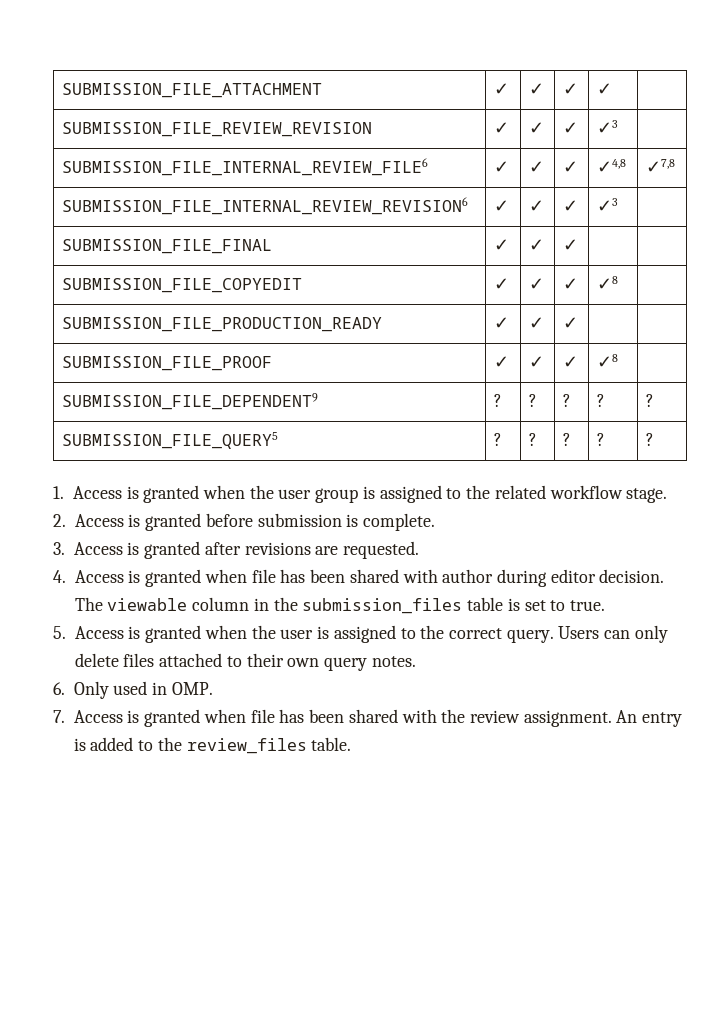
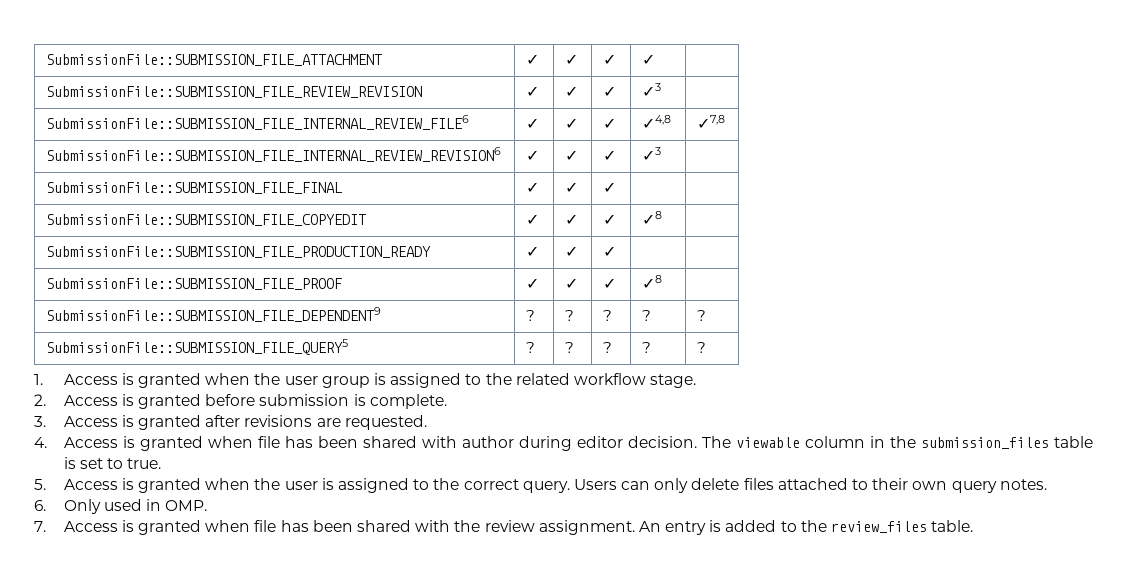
[61,83,322,98] SUBMISSION_FILE_ATTACHMENT -> [46,54,383,66] SubmissionFile::SUBMISSION_FILE_ATTACHMENT
[61,122,372,137] [493,122,509,134] [528,122,544,134] [562,122,578,134] [596,120,618,134] [61,158,428,176] SUBMISSION_FILE_REVIEW_REVISION | ✓ | ✓ | ✓ | ✓3 | // SUBMISSION_FILE_INTERNAL_REVIEW_FILE6 -> [46,86,423,98] [526,86,540,97] [565,86,579,97] [603,86,617,97] [642,83,662,97] [46,115,470,130] SubmissionFile::SUBMISSION_FILE_REVIEW_REVISION | ✓ | ✓ | ✓ | ✓3 | // SubmissionFile::SUBMISSION_FILE_INTERNAL_REVIEW_FILE6
[61,197,468,215] [493,200,509,212] [528,200,544,212] [562,200,578,212] [596,198,618,212] [61,239,272,254] [493,239,509,251] [528,239,544,251] [562,239,578,251] [61,278,302,293] [493,278,509,290] [528,278,544,290] [562,278,578,290] [596,276,618,290] [61,317,382,332] [493,317,509,329] [528,317,544,329] [562,317,578,329] [61,356,272,371] [493,356,509,368] [528,356,544,368] [562,356,578,368] [596,354,618,368] [61,393,318,410] [493,394,502,407] [528,394,537,407] [562,394,571,407] [596,394,605,407] [645,394,654,407] [61,432,278,449] SUBMISSION_FILE_INTERNAL_REVIEW_REVISION6 | ✓ | ✓ | ✓ | ✓3 | // SUBMISSION_FILE_FINAL | ✓ | ✓ | ✓ | | // SUBMISSION_FILE_COPYEDIT | ✓ | ✓ | ✓ | ✓8 | // SUBMISSION_FILE_PRODUCTION_READY | ✓ | ✓ | ✓ | | // SUBMISSION_FILE_PROOF | ✓ | ✓ | ✓ | ✓8 | // SUBMISSION_FILE_DEPENDENT9 | ? | ? | ? | ? | ? // SUBMISSION_FILE_QUERY5 -> [46,147,502,162] [526,150,540,161] [565,150,579,161] [603,150,617,161] [642,147,662,161] [46,182,343,194] [526,182,540,193] [565,182,579,193] [603,182,617,193] [46,214,367,226] [526,214,540,225] [565,214,579,225] [603,214,617,225] [642,211,663,225] [46,246,432,258] [526,246,540,257] [565,246,579,257] [603,246,617,257] [46,278,343,290] [526,278,540,289] [565,278,579,289] [603,278,617,289] [642,275,663,289] [46,307,382,322] [526,310,536,321] [565,310,575,321] [603,310,613,321] [642,310,652,321] [697,310,707,321] [46,339,349,355] SubmissionFile::SUBMISSION_FILE_INTERNAL_REVIEW_REVISION6 | ✓ | ✓ | ✓ | ✓3 | // SubmissionFile::SUBMISSION_FILE_FINAL | ✓ | ✓ | ✓ | | // SubmissionFile::SUBMISSION_FILE_COPYEDIT | ✓ | ✓ | ✓ | ✓8 | // SubmissionFile::SUBMISSION_FILE_PRODUCTION_READY | ✓ | ✓ | ✓ | | // SubmissionFile::SUBMISSION_FILE_PROOF | ✓ | ✓ | ✓ | ✓8 | // SubmissionFile::SUBMISSION_FILE_DEPENDENT9 | ? | ? | ? | ? | ? // SubmissionFile::SUBMISSION_FILE_QUERY5

